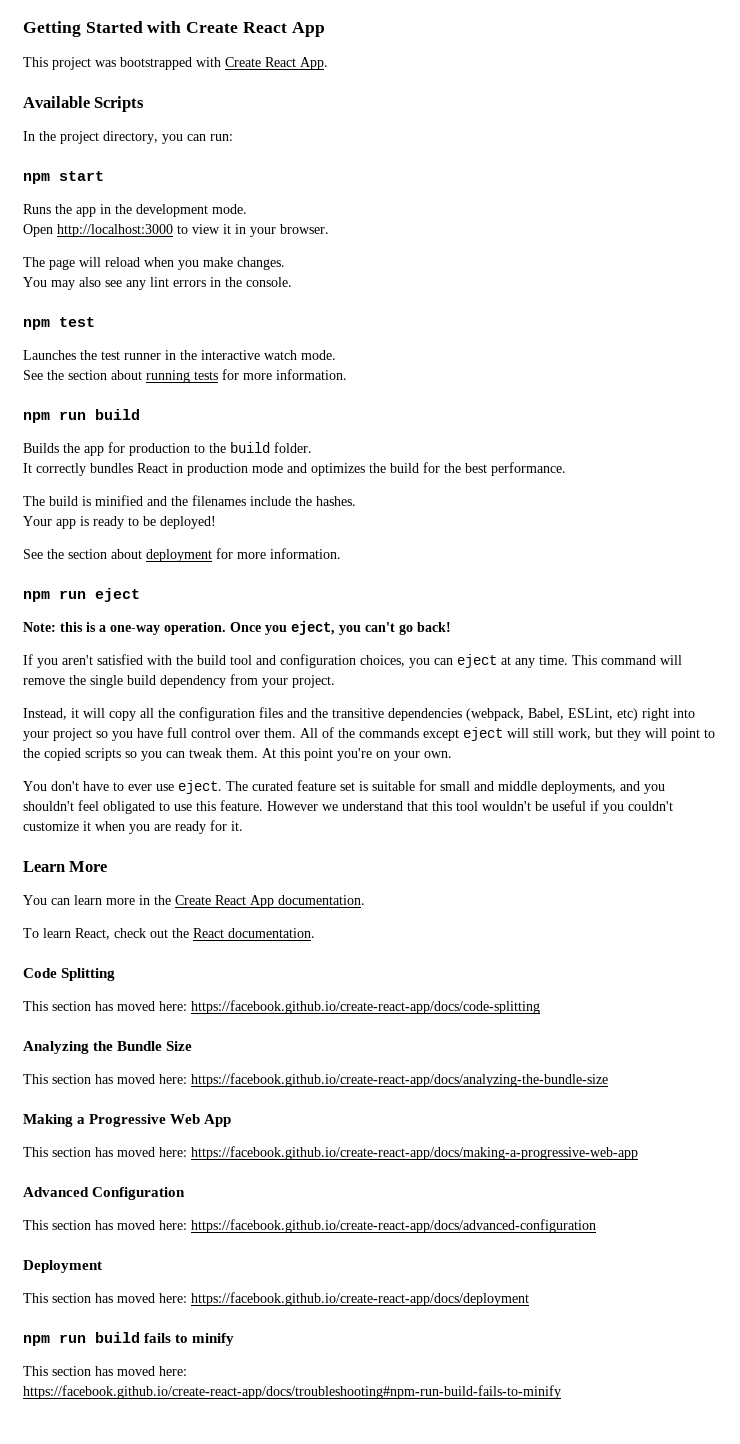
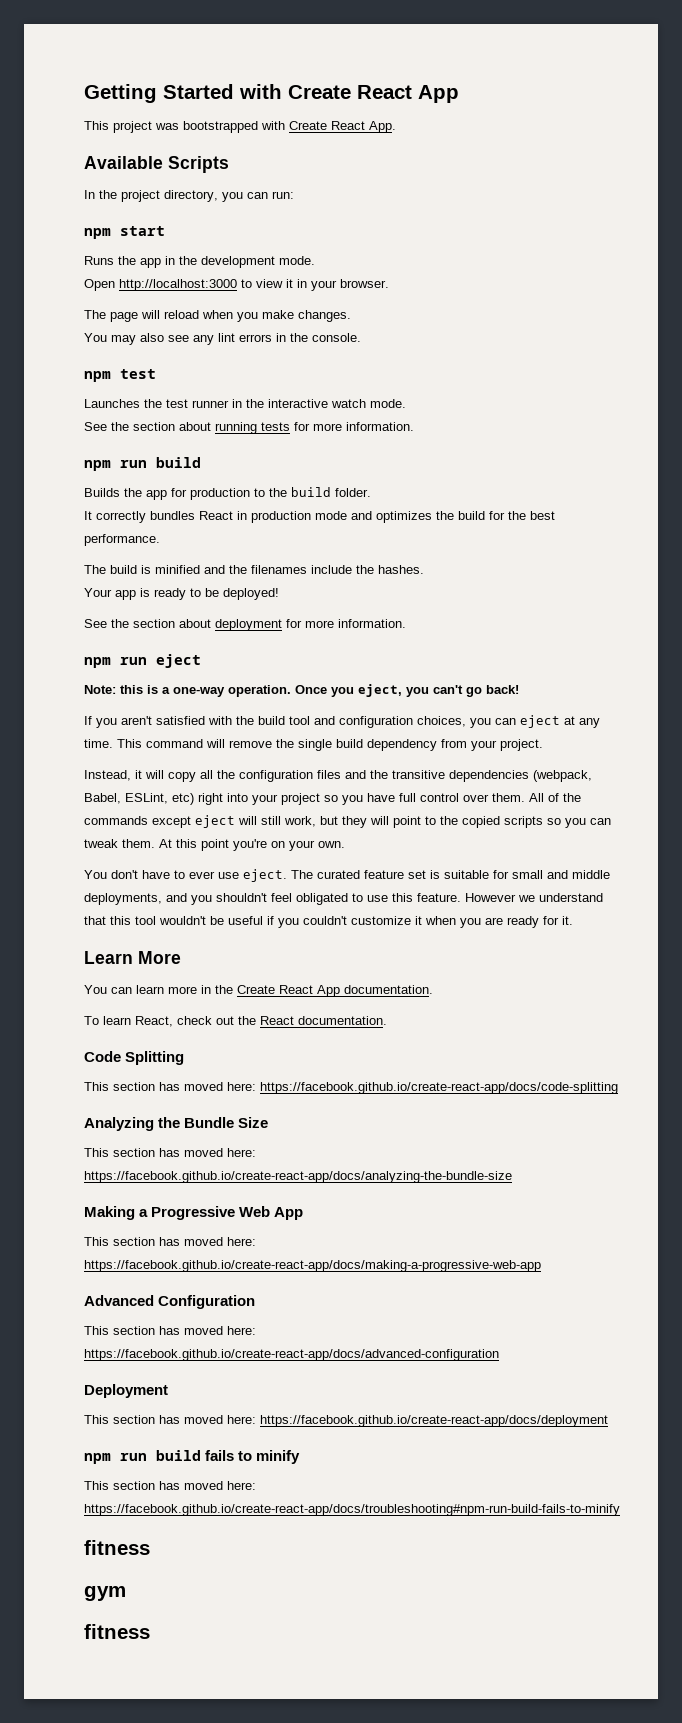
(561, 1392) none -> [84,1540,150,1555] [84,1586,126,1601] [84,1624,150,1639] // fitness // gym // fitness

